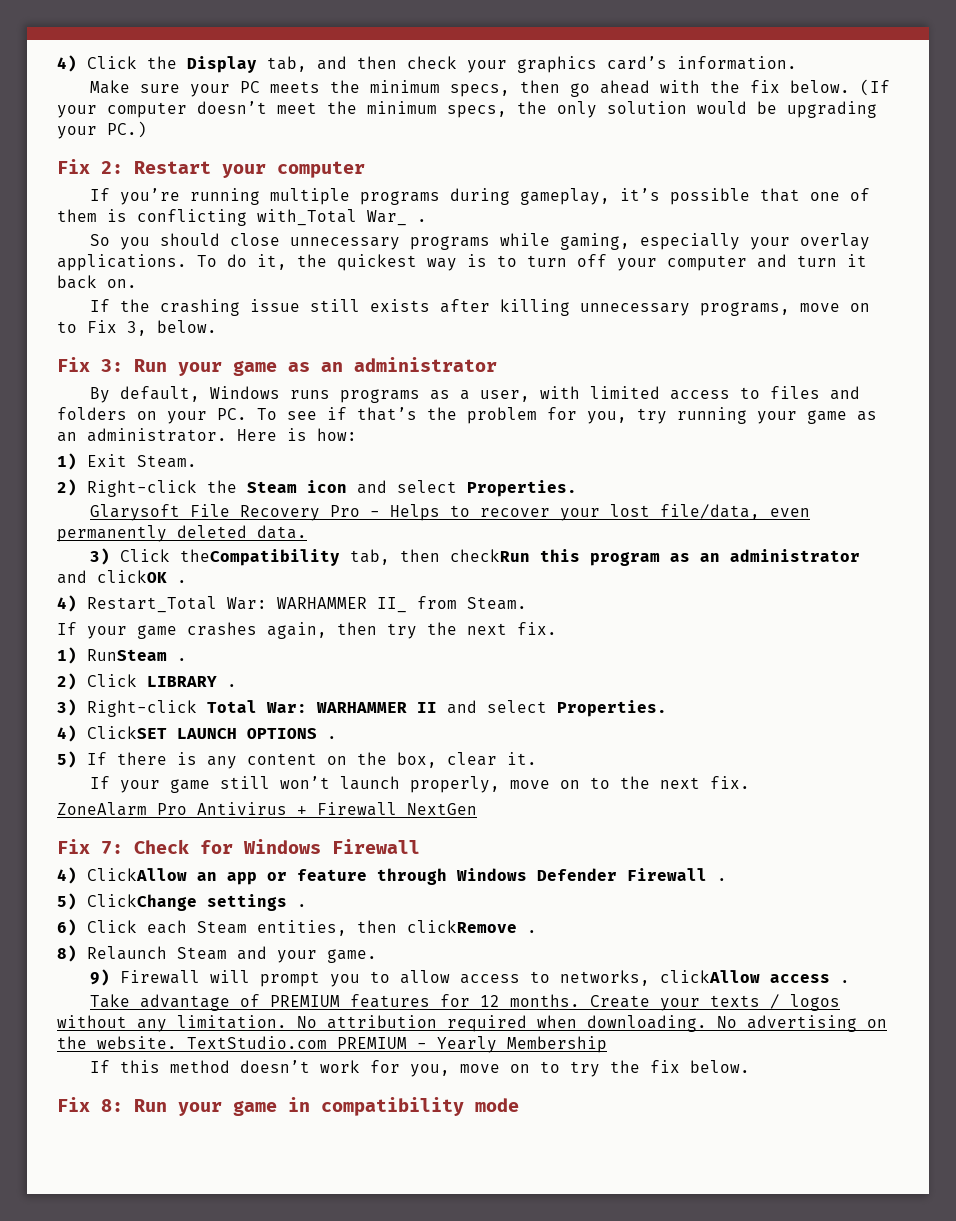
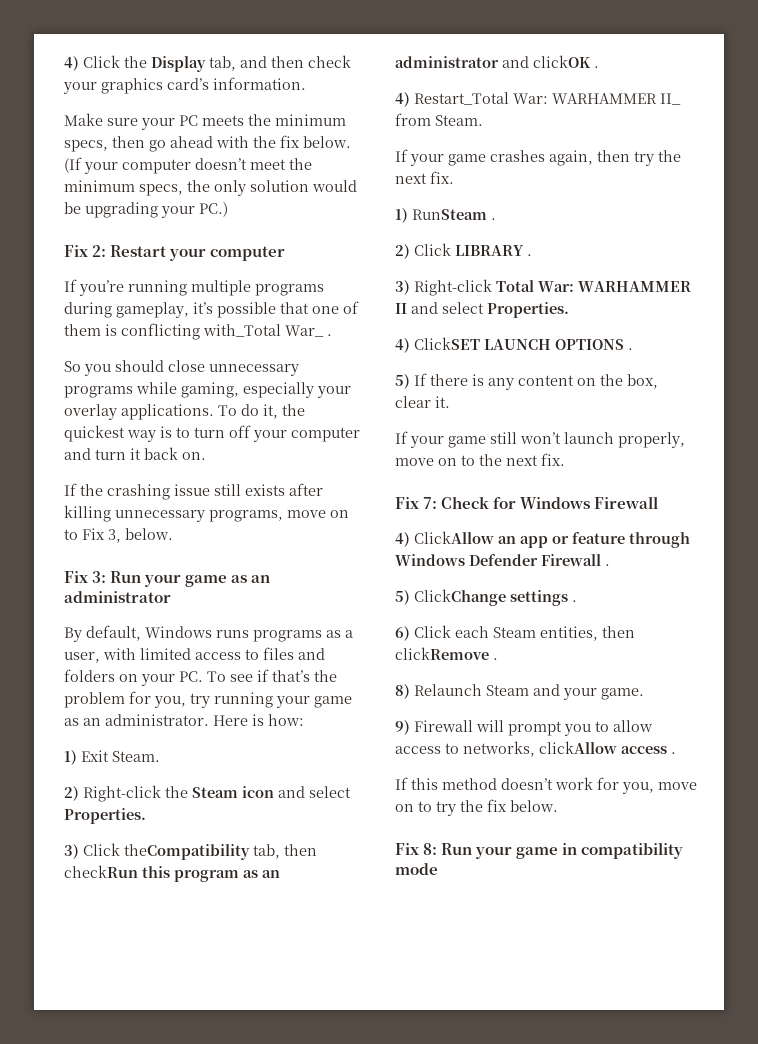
[90,504,811,521] [57,525,307,542] // Glarysoft File Recovery Pro - Helps to recover your lost file/data, even permanently deleted data. -> (146, 816) none
[57,802,477,816] // ZoneAlarm Pro Antivirus + Firewall NextGen -> (565, 459) none
[90,994,841,1011] [57,1015,887,1032] [57,1036,607,1053] // Take advantage of PREMIUM features for 12 months. Create your texts / logos without any limitation. No attribution required when downloading. No advertising on the website. TextStudio.com PREMIUM - Yearly Membership -> (676, 753) none

